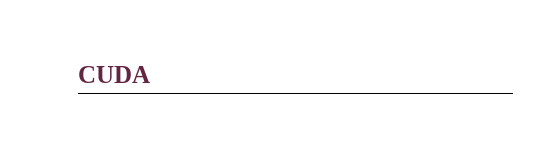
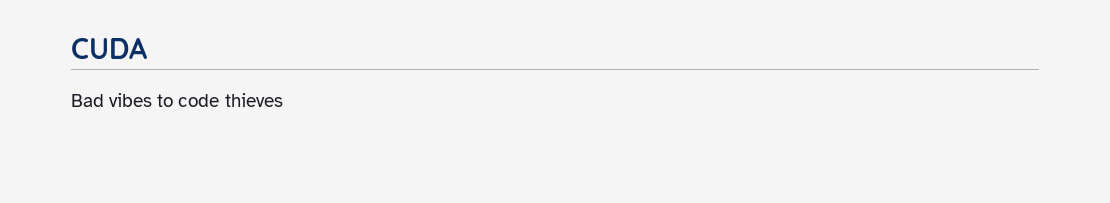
(150, 74) none -> [71,93,283,107] // Bad vibes to code thieves

